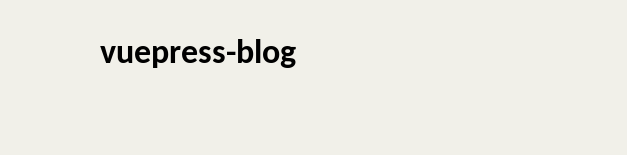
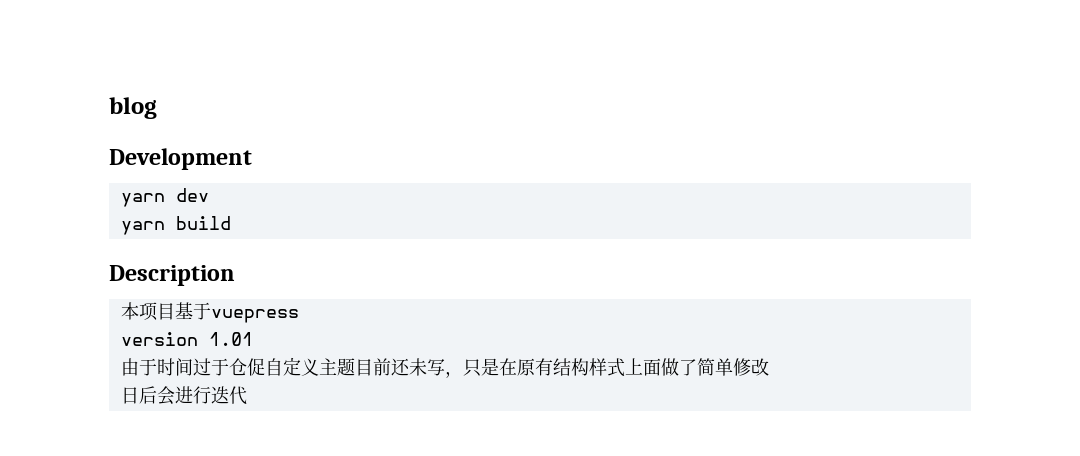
[100,39,296,68] vuepress-blog -> [109,97,157,119] [109,148,252,170] [121,188,209,207] [121,216,231,235] [109,265,235,286] [121,302,299,323] [121,332,253,346] [121,357,769,378] [121,386,247,405] blog // Development // yarn dev // yarn build // Description // 本项目基于vuepress // version 1.01 // 由于时间过于仓促自定义主题目前还未写，只是在原有结构样式上面做了简单修改 // 日后会进行迭代

